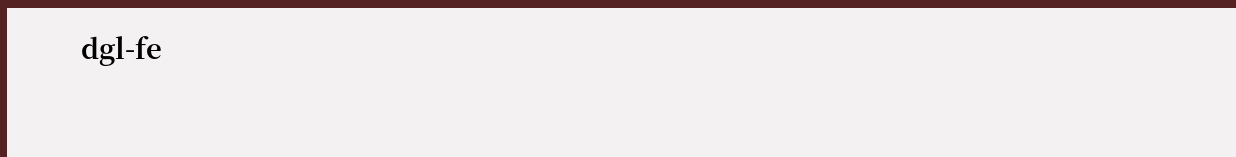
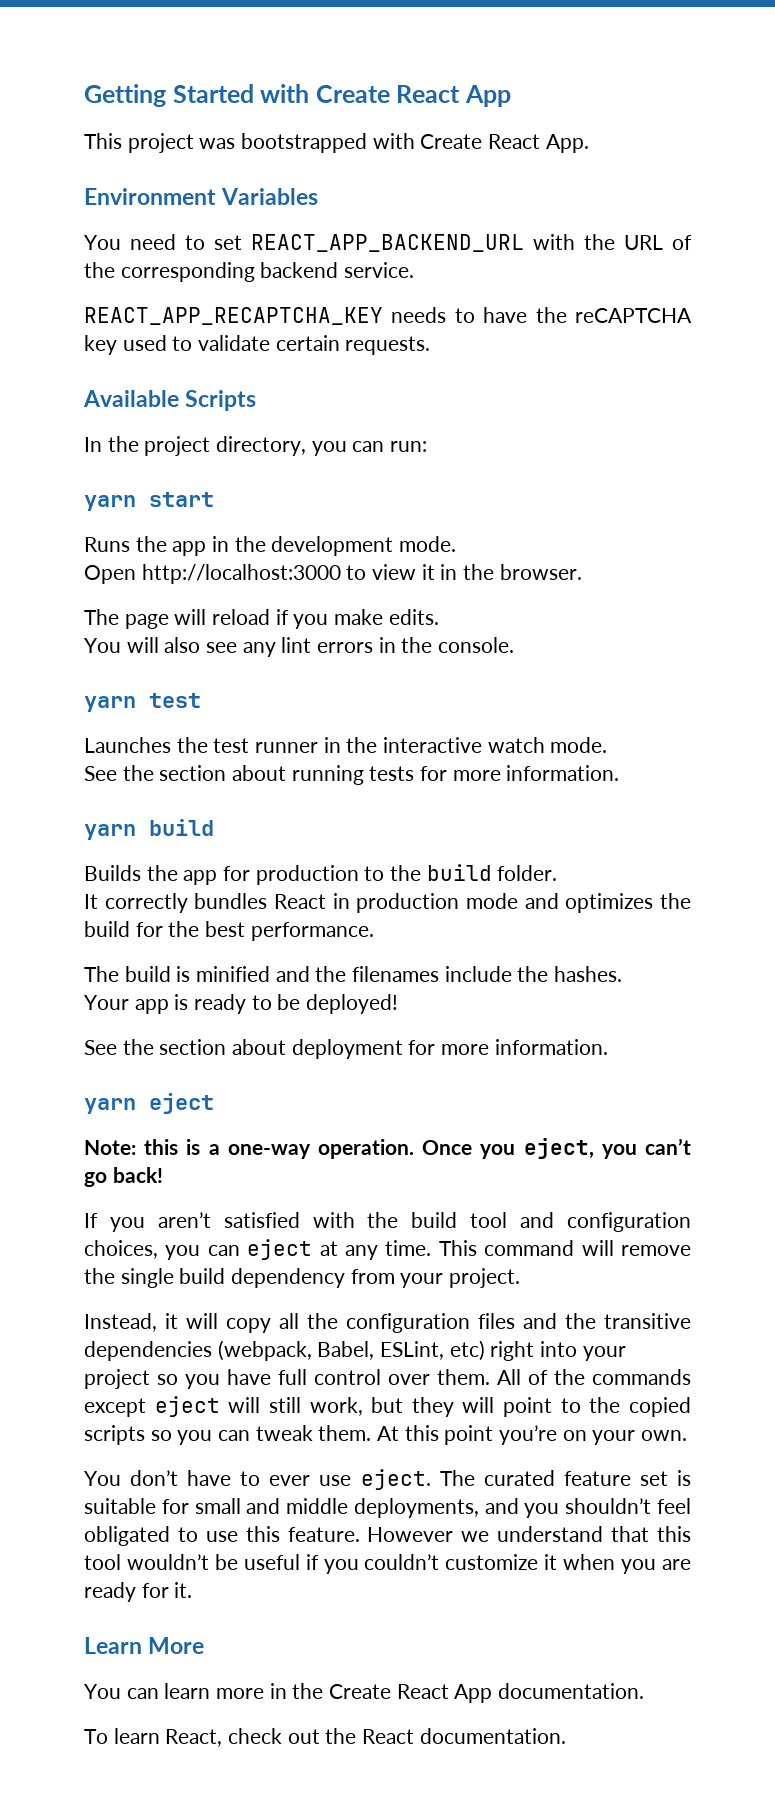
[81,36,162,66] dgl-fe -> [84,84,512,107] [84,133,589,153] [84,188,319,205] [84,234,692,252] [84,262,415,282] [84,307,692,325] [84,335,431,355] [83,390,257,411] [84,436,428,456] [84,492,214,511] [84,536,457,556] [84,564,582,584] [84,609,439,629] [84,637,515,657] [84,693,201,712] [84,737,608,753] [84,765,620,785] [84,819,214,840] [84,864,558,885] [84,893,691,913] [84,921,374,941] [84,966,623,982] [84,994,399,1014] [84,1039,608,1059] [84,1093,214,1114] [84,1138,691,1159] [84,1167,163,1187] [84,1212,692,1232] [84,1239,691,1260] [84,1268,521,1288] [84,1313,691,1333] [84,1340,626,1361] [84,1369,691,1389] [84,1396,691,1417] [84,1425,688,1445] [84,1469,691,1490] [84,1498,691,1518] [84,1526,692,1546] [84,1554,691,1574] [84,1582,193,1602] [84,1637,205,1654] [84,1683,645,1703] [84,1728,566,1747] Getting Started with Create React App // This project was bootstrapped with Create React App. // Environment Variables // You need to set REACT_APP_BACKEND_URL with the URL of the corresponding backend service. // REACT_APP_RECAPTCHA_KEY needs to have the reCAPTCHA key used to validate certain requests. // Available Scripts // In the project directory, you can run: // yarn start // Runs the app in the development mode. // Open http://localhost:3000 to view it in the browser. // The page will reload if you make edits. // You will also see any lint errors in the console. // yarn test // Launches the test runner in the interactive watch mode. // See the section about running tests for more information. // yarn build // Builds the app for production to the build folder. // It correctly bundles React in production mode and optimizes the build for the best performance. // The build is minified and the filenames include the hashes. // Your app is ready to be deployed! // See the section about deployment for more information. // yarn eject // Note: this is a one-way operation. Once you eject, you can’t go back! // If you aren’t satisfied with the build tool and configuration choices, you can eject at any time. This command will remove the single build dependency from your project. // Instead, it will copy all the configuration files and the transitive dependencies (webpack, Babel, ESLint, etc) right into your project so you have full control over them. All of the commands except eject will still work, but they will point to the copied scripts so you can tweak them. At this point you’re on your own. // You don’t have to ever use eject. The curated feature set is suitable for small and middle deployments, and you shouldn’t feel obligated to use this feature. However we understand that this tool wouldn’t be useful if you couldn’t customize it when you are ready for it. // Learn More // You can learn more in the Create React App documentation. // To learn React, check out the React documentation.

